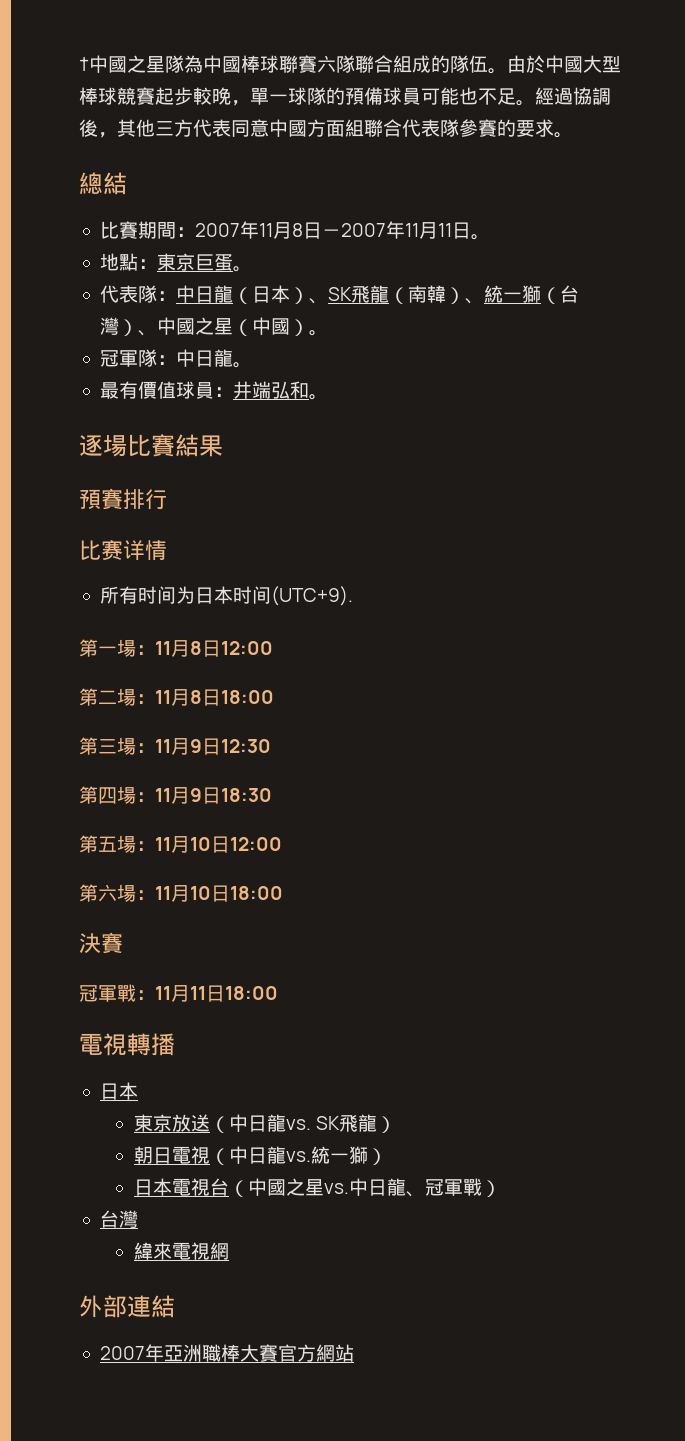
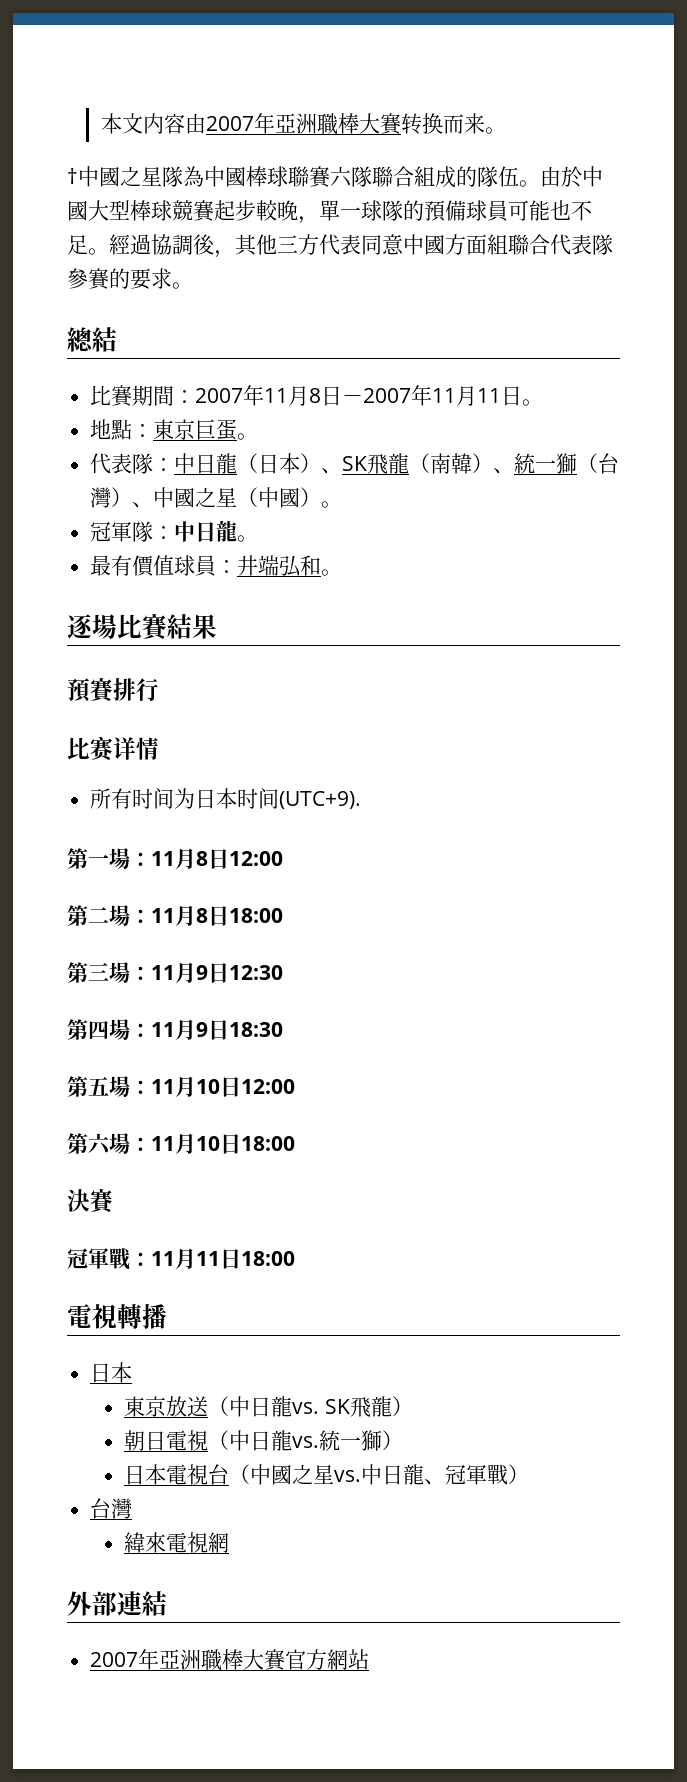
(79, 64) none -> [100,113,506,135] 本文内容由2007年亞洲職棒大賽转换而来。 //

